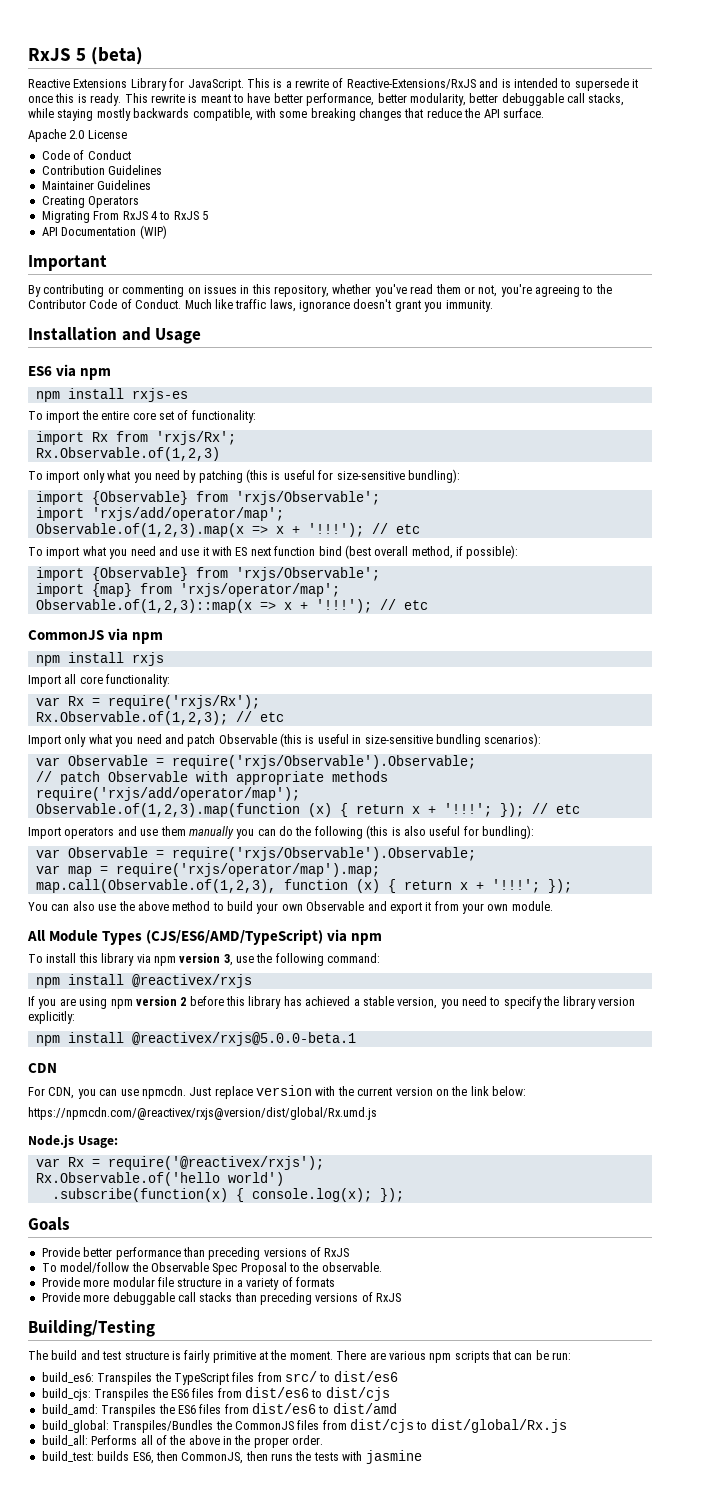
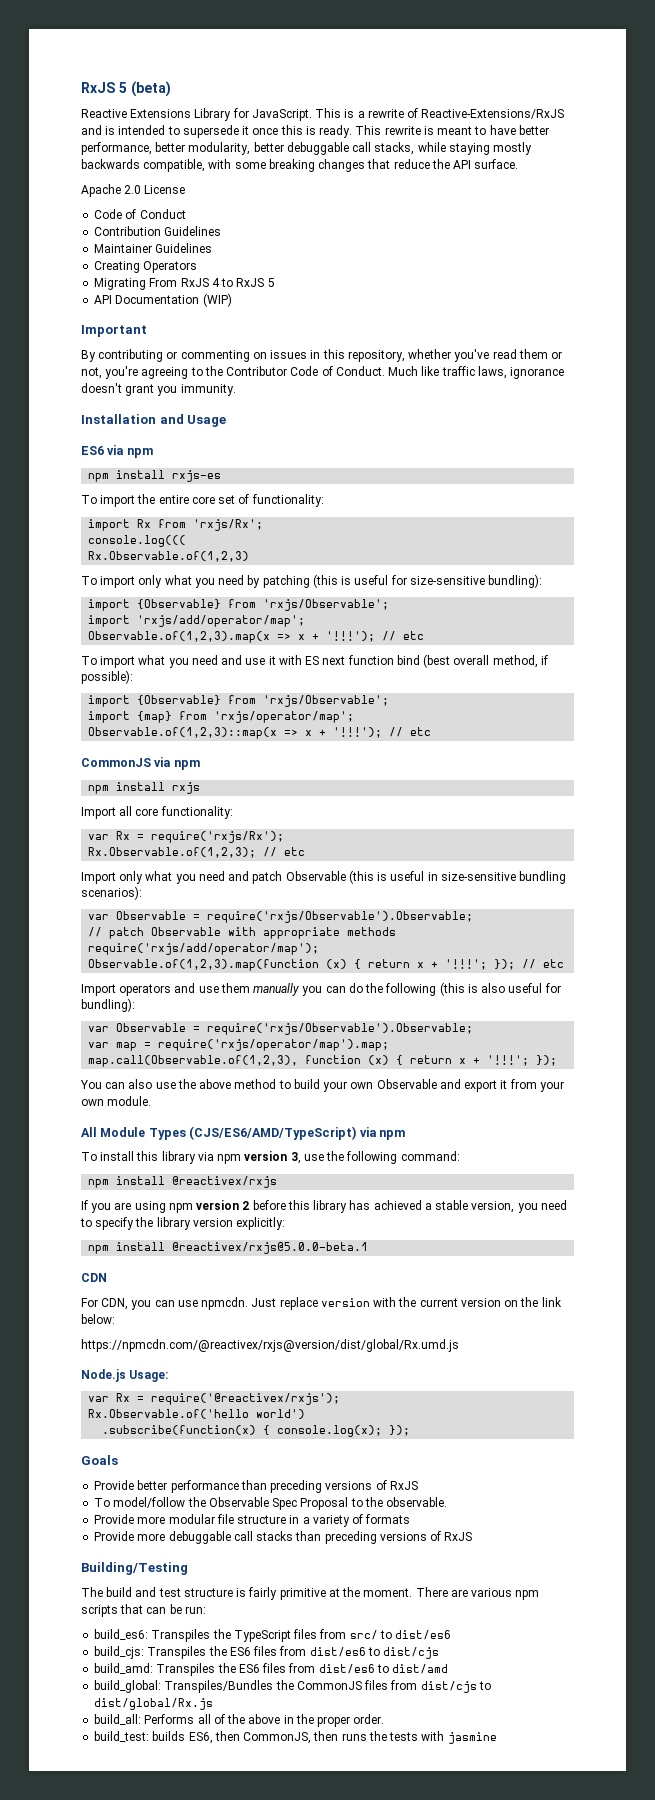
(236, 438) none -> [88,535,187,547] // console.log(((

